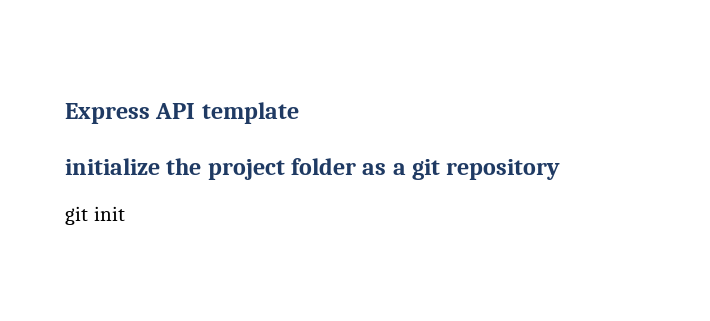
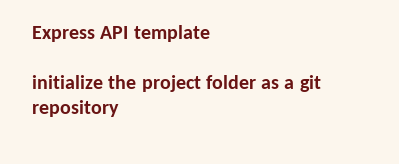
[65,206,125,225] // git init -> (119, 108) none

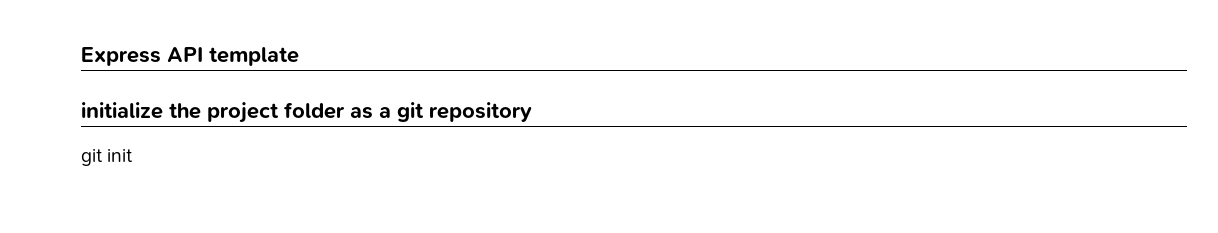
(119, 108) none -> [81,149,134,166] // git init

